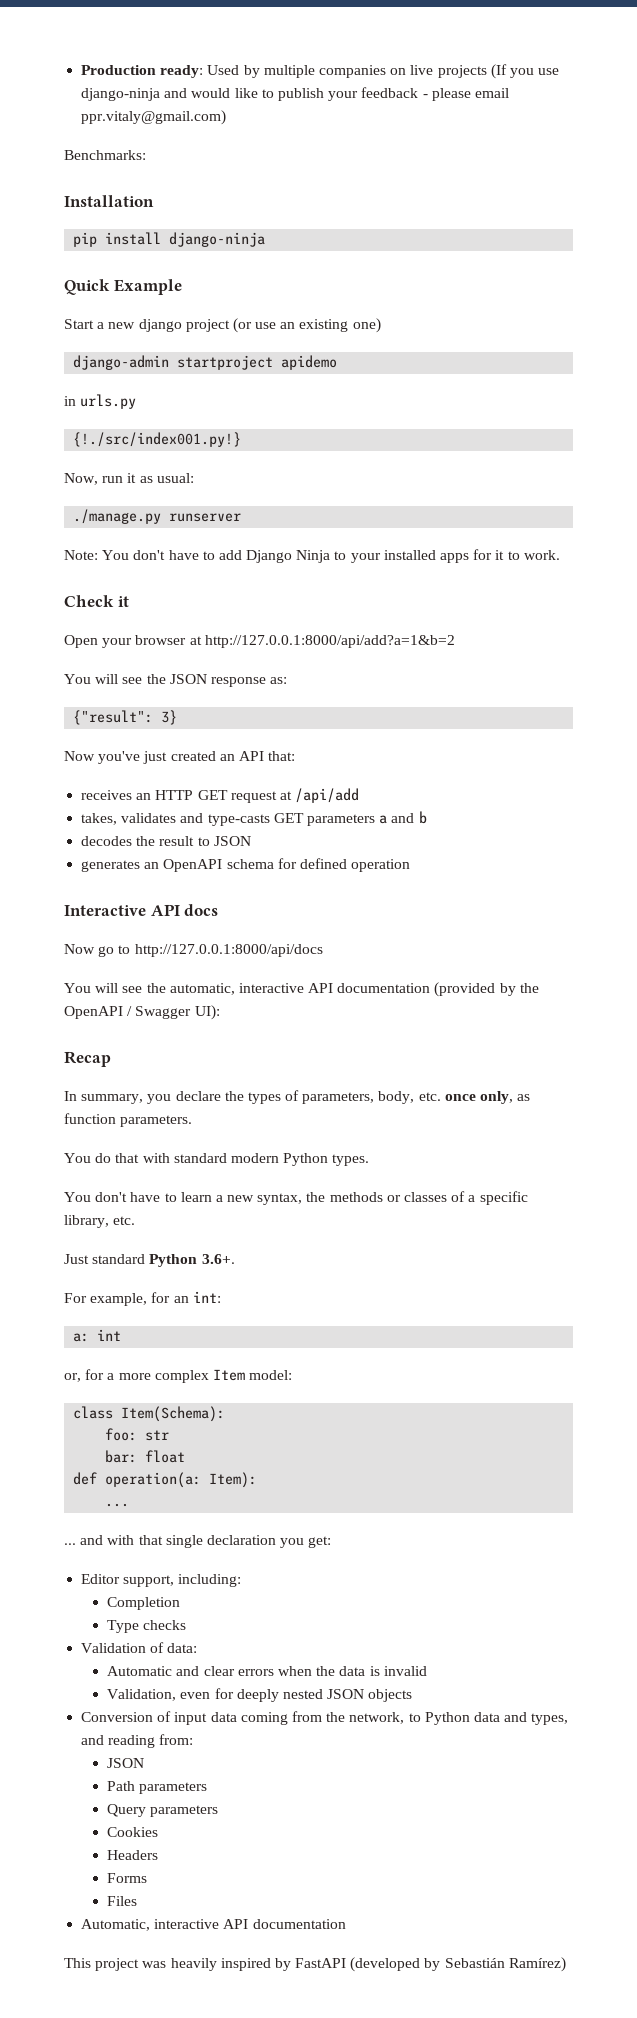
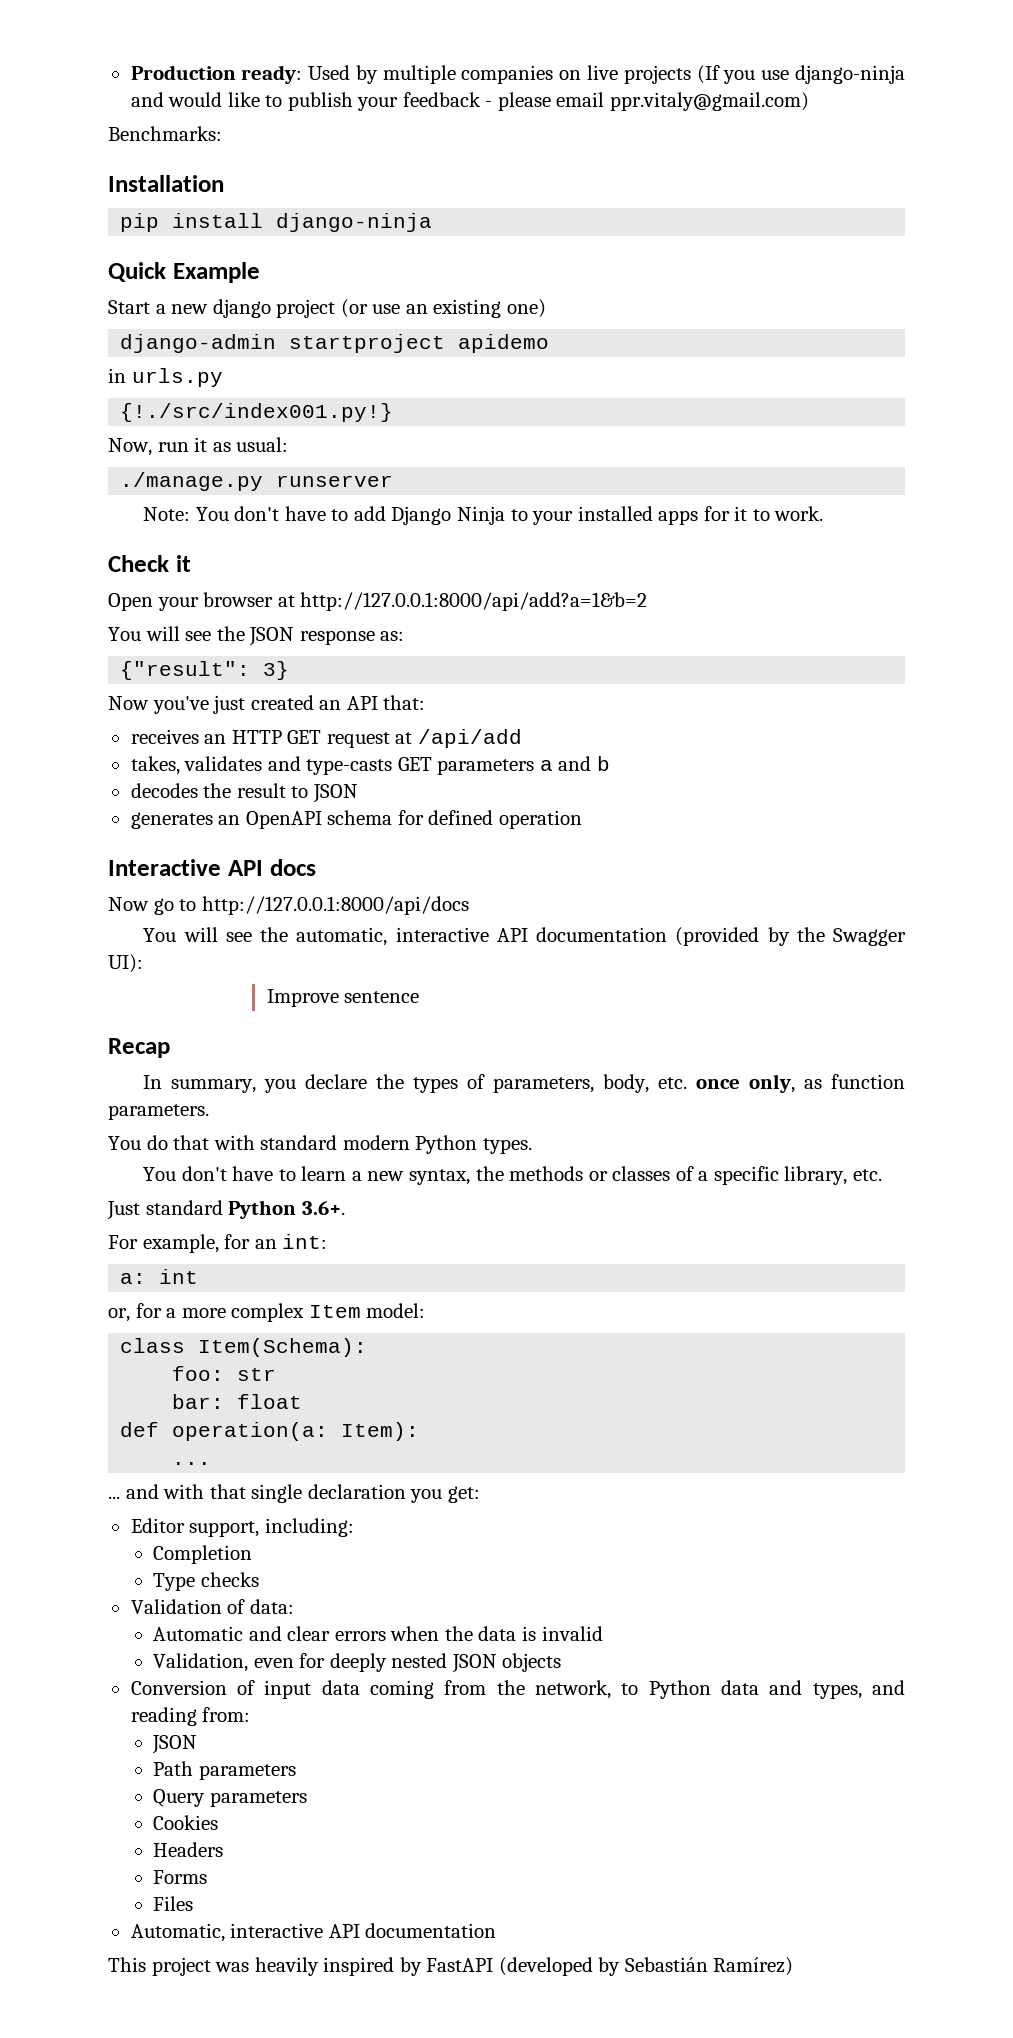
[64,1006,133,1019] OpenAPI / -> (825, 934) none
(220, 1012) none -> [266,989,420,1007] // Improve sentence

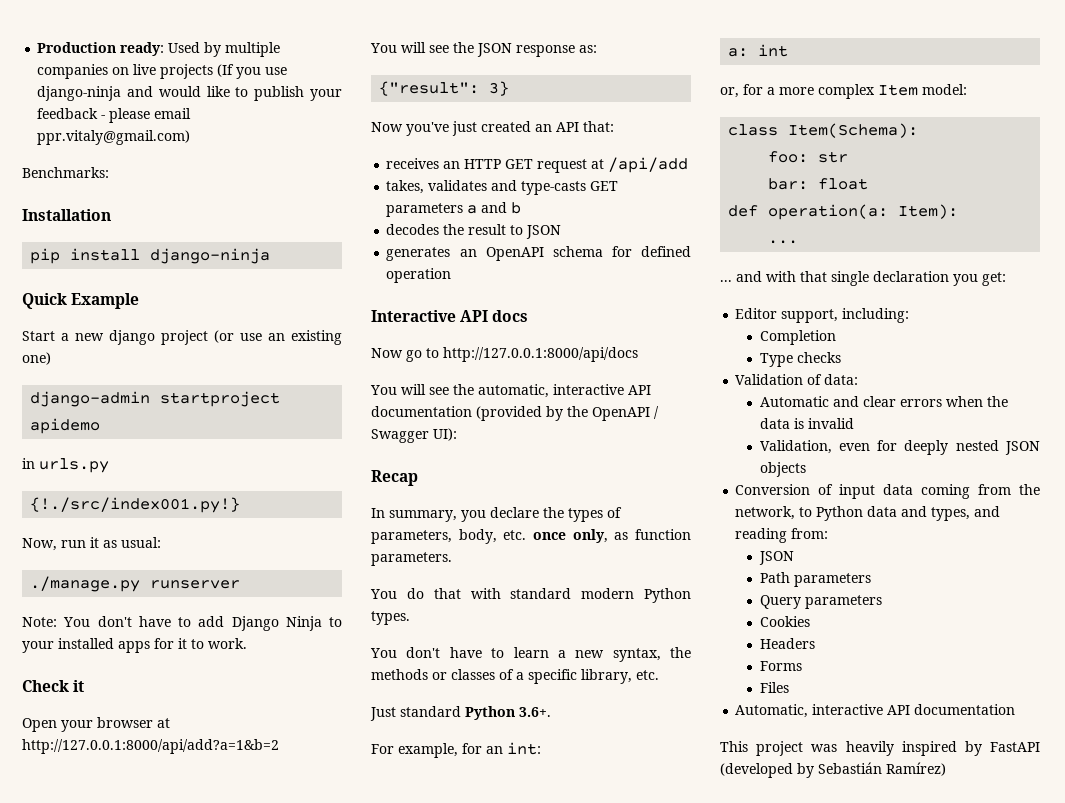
(825, 934) none -> [592,406,659,421] OpenAPI /
[266,989,420,1007] // Improve sentence -> (457, 434) none

